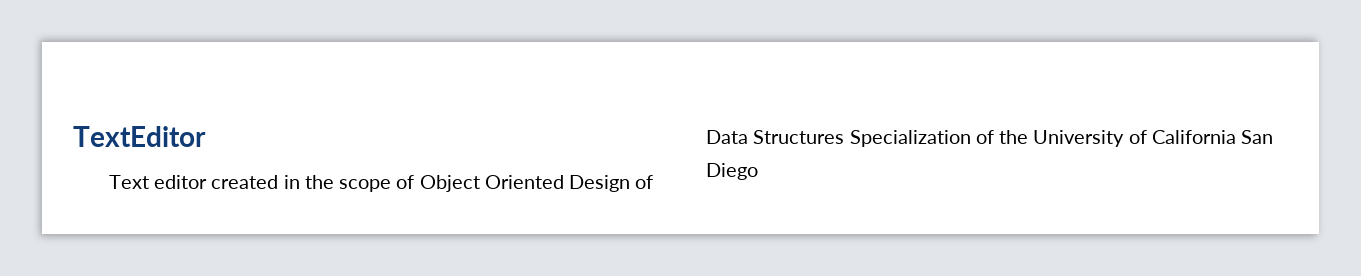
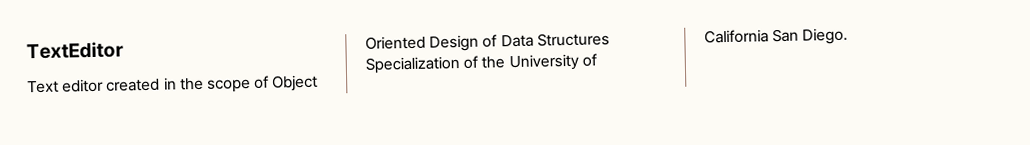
[706,163,758,180] Diego -> [802,27,849,45] Diego.

